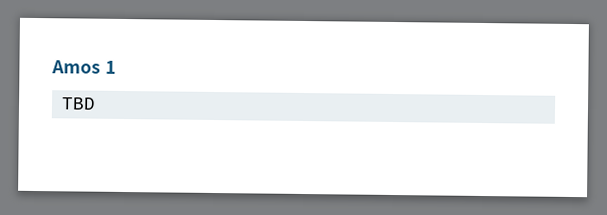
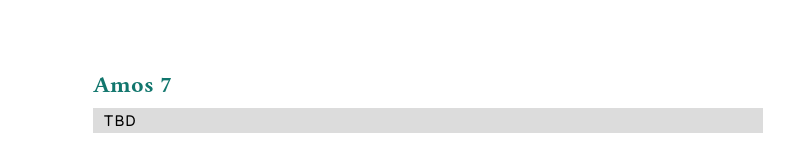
[104,60,116,74] 1 -> [160,77,173,92] 7

